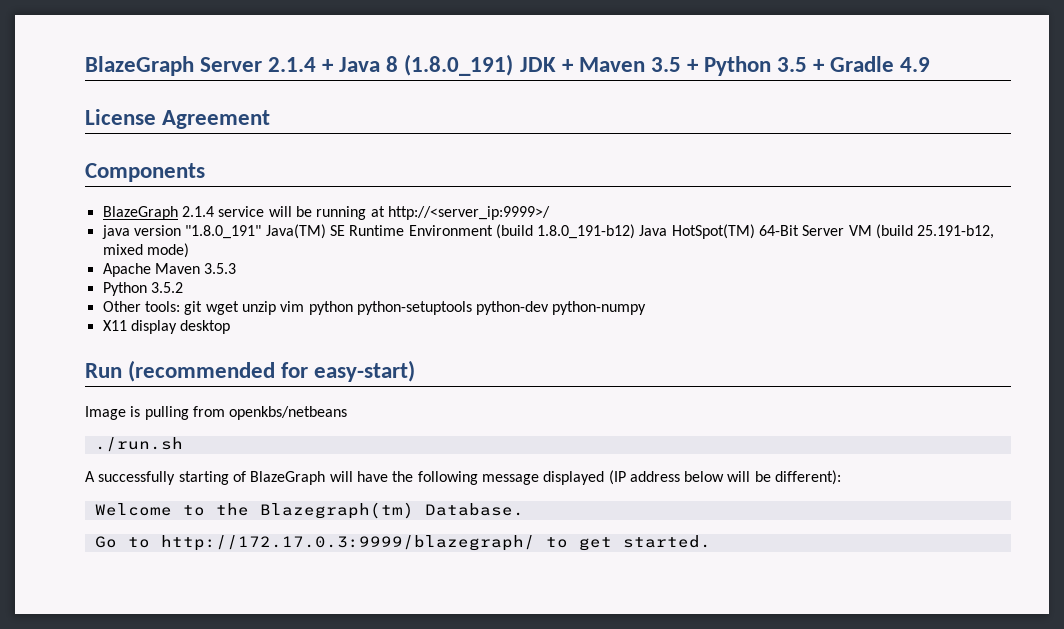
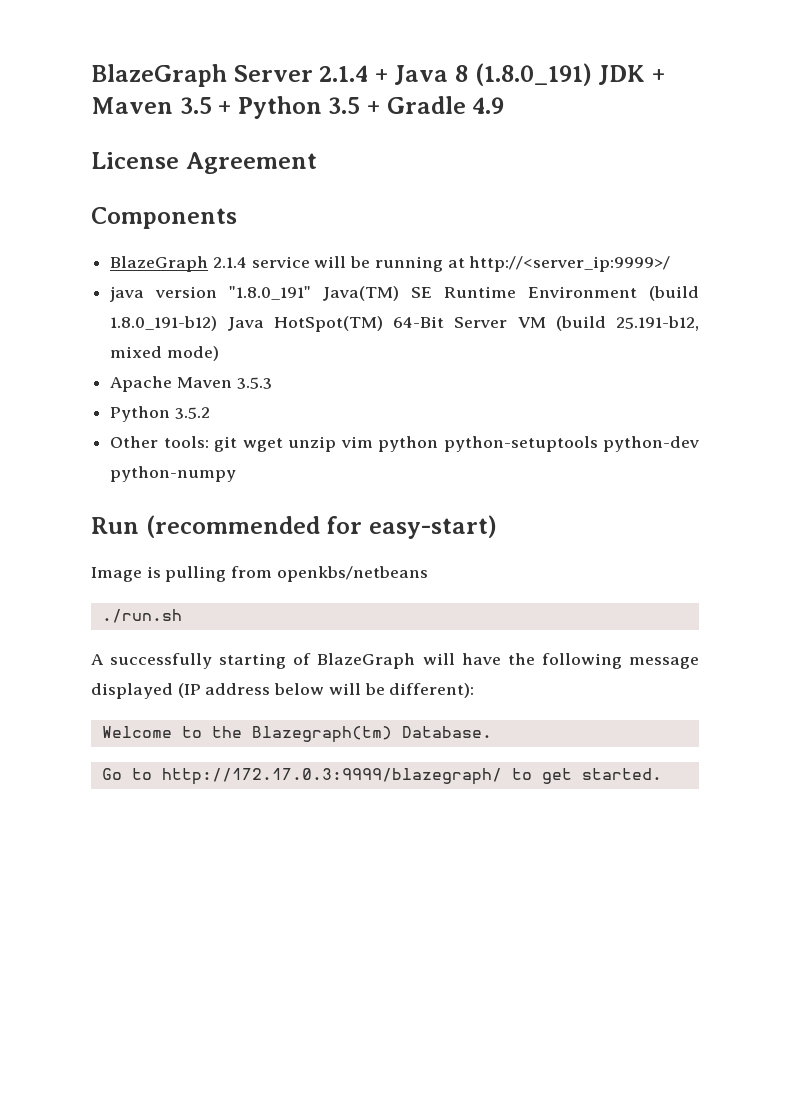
[102,320,231,334] // X11 display desktop -> (237, 474) none

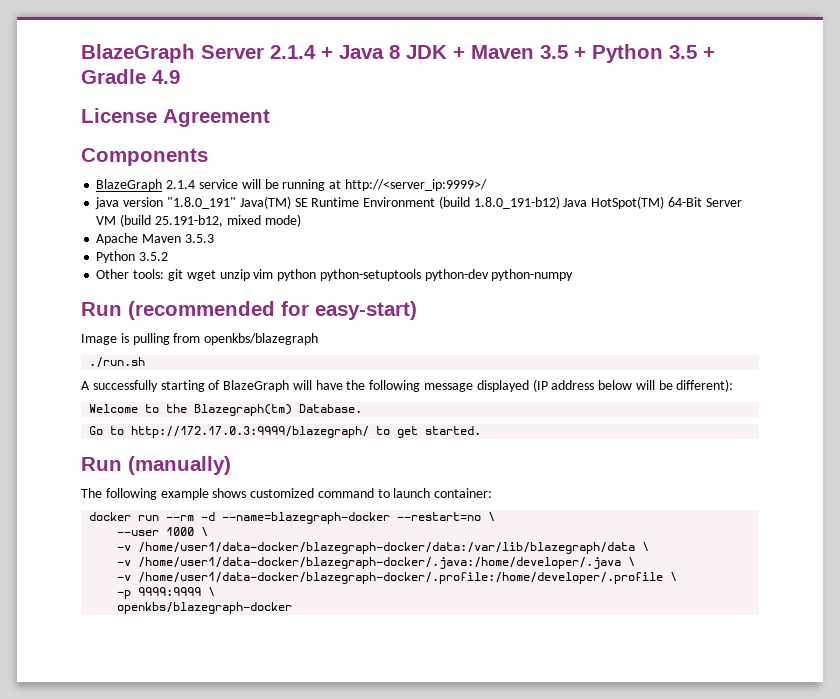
[474,63,592,86] (1.8.0_191) -> (400, 52) none
[276,566,428,582] openkbs/netbeans -> [204,333,319,345] openkbs/blazegraph
(662, 774) none -> [81,456,231,475] [81,488,493,500] [89,512,496,524] [117,527,209,536] [117,542,650,554] [117,557,636,569] [117,572,678,584] [117,587,216,599] [117,602,293,614] // Run (manually) // The following example shows customized command to launch container: // docker run --rm -d --name=blazegraph-docker --restart=no \ // --user 1000 \ // -v /home/user1/data-docker/blazegraph-docker/data:/var/lib/blazegraph/data \ // -v /home/user1/data-docker/blazegraph-docker/.java:/home/developer/.java \ // -v /home/user1/data-docker/blazegraph-docker/.profile:/home/developer/.profile \ // -p 9999:9999 \ // openkbs/blazegraph-docker

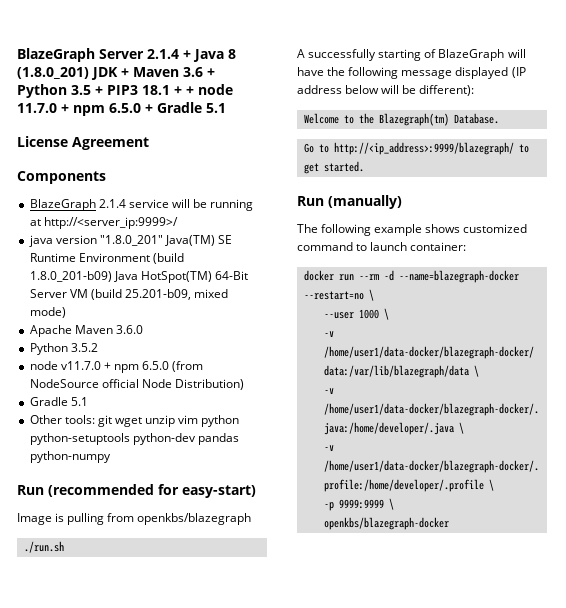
(400, 52) none -> [17,67,89,79] (1.8.0_201)
[540,45,568,59] 3.5 -> [183,67,203,77] 3.6
[81,69,180,84] Gradle 4.9 -> [107,84,233,95] [17,102,226,116] PIP3 18.1 + + node 11.7.0 + npm 6.5.0 + Gradle 5.1
[166,197,236,209] "1.8.0_191" -> [99,235,163,246] "1.8.0_201"
[473,196,560,209] 1.8.0_191-b12) -> [29,271,112,282] 1.8.0_201-b09)
[154,215,223,227] 25.191-b12, -> [124,289,191,300] 25.201-b09,
[184,234,214,243] 3.5.3 -> [115,325,143,334] 3.6.0
(169, 256) none -> [29,361,204,373] [29,379,244,390] [29,397,88,406] // node v11.7.0 + npm 6.5.0 (from NodeSource official Node Distribution) // Gradle 5.1
(489, 275) none -> [197,433,239,445] pandas
[131,426,370,438] http://172.17.0.3:9999/blazegraph/ -> [333,142,514,155] http://<ip_address>:9999/blazegraph/

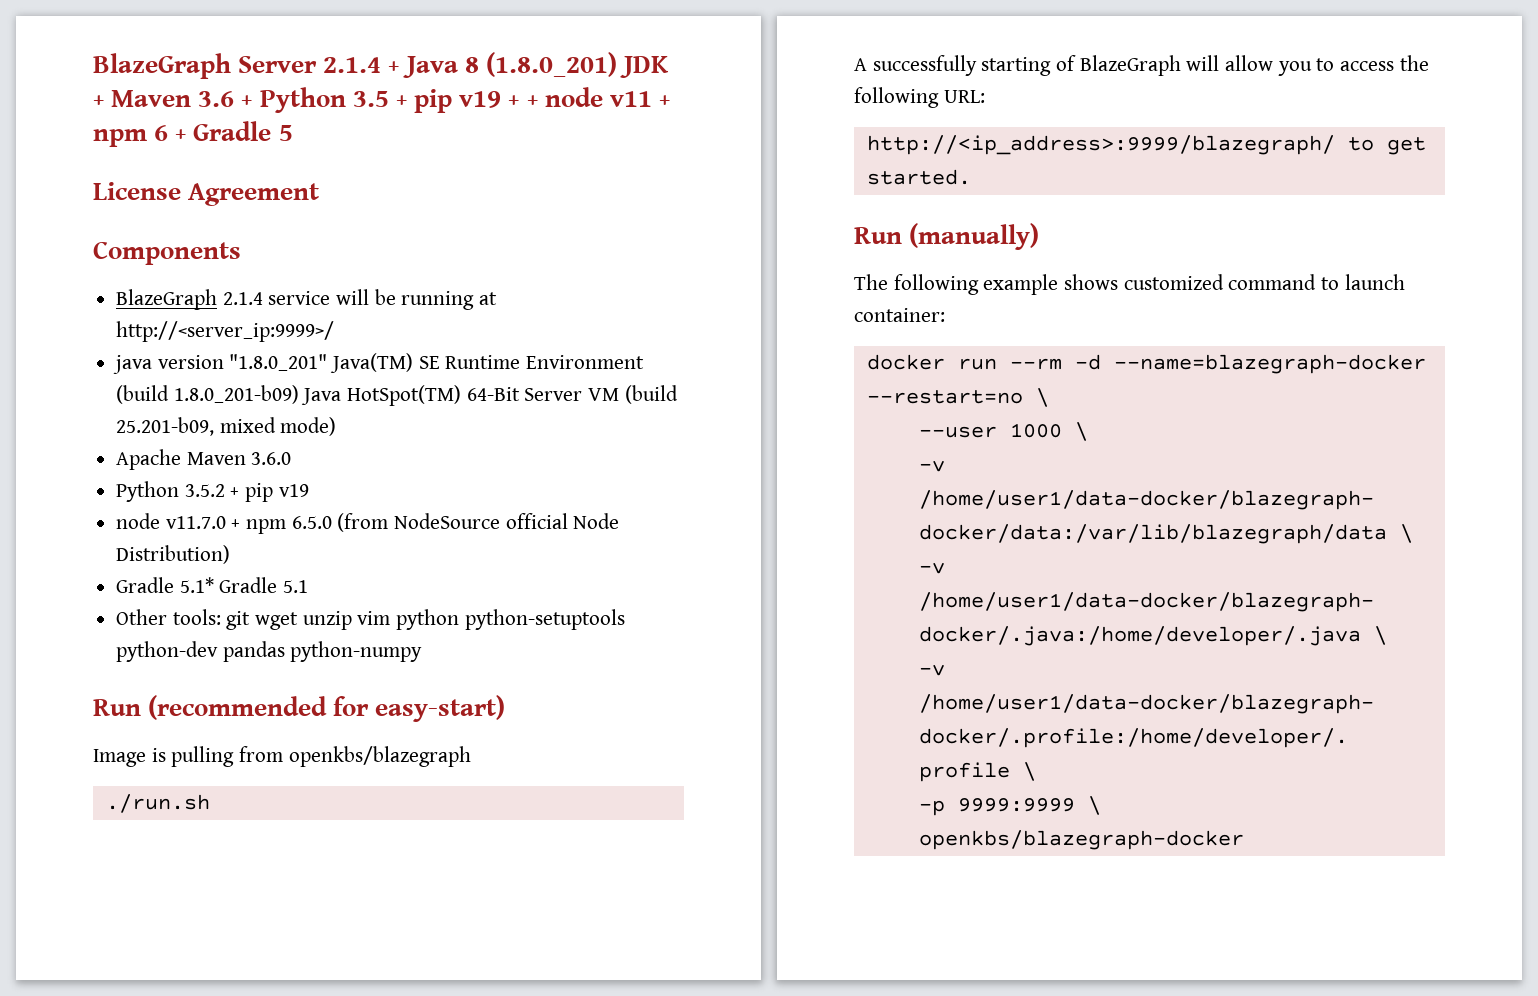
[107,85,170,95] PIP3 18.1 -> [414,89,502,113] pip v19
[17,103,141,116] 11.7.0 + npm 6.5.0 -> [609,91,671,107] [93,125,169,147] v11 + npm 6
[206,103,226,113] 5.1 -> [278,125,293,141] 5
(98, 347) none -> [230,483,309,502] + pip v19
(68, 401) none -> [179,577,278,593] 5.1* Gradle
[297,67,526,79] [297,85,475,96] [303,113,499,126] [303,143,329,153] have the following message displayed (IP address below will be different): // Welcome to the Blazegraph(tm) Database. // Go to -> [1225,55,1429,76] [854,87,985,108] allow you to access the following URL: //

